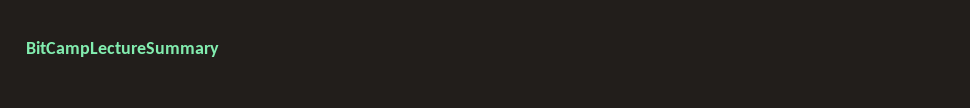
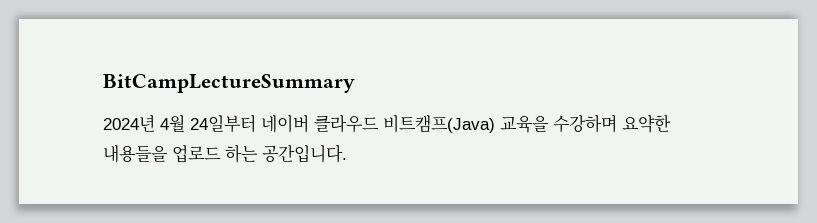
(219, 49) none -> [103,114,671,133] [103,144,347,163] // 2024년 4월 24일부터 네이버 클라우드 비트캠프(Java) 교육을 수강하며 요약한 내용들을 업로드 하는 공간입니다.

